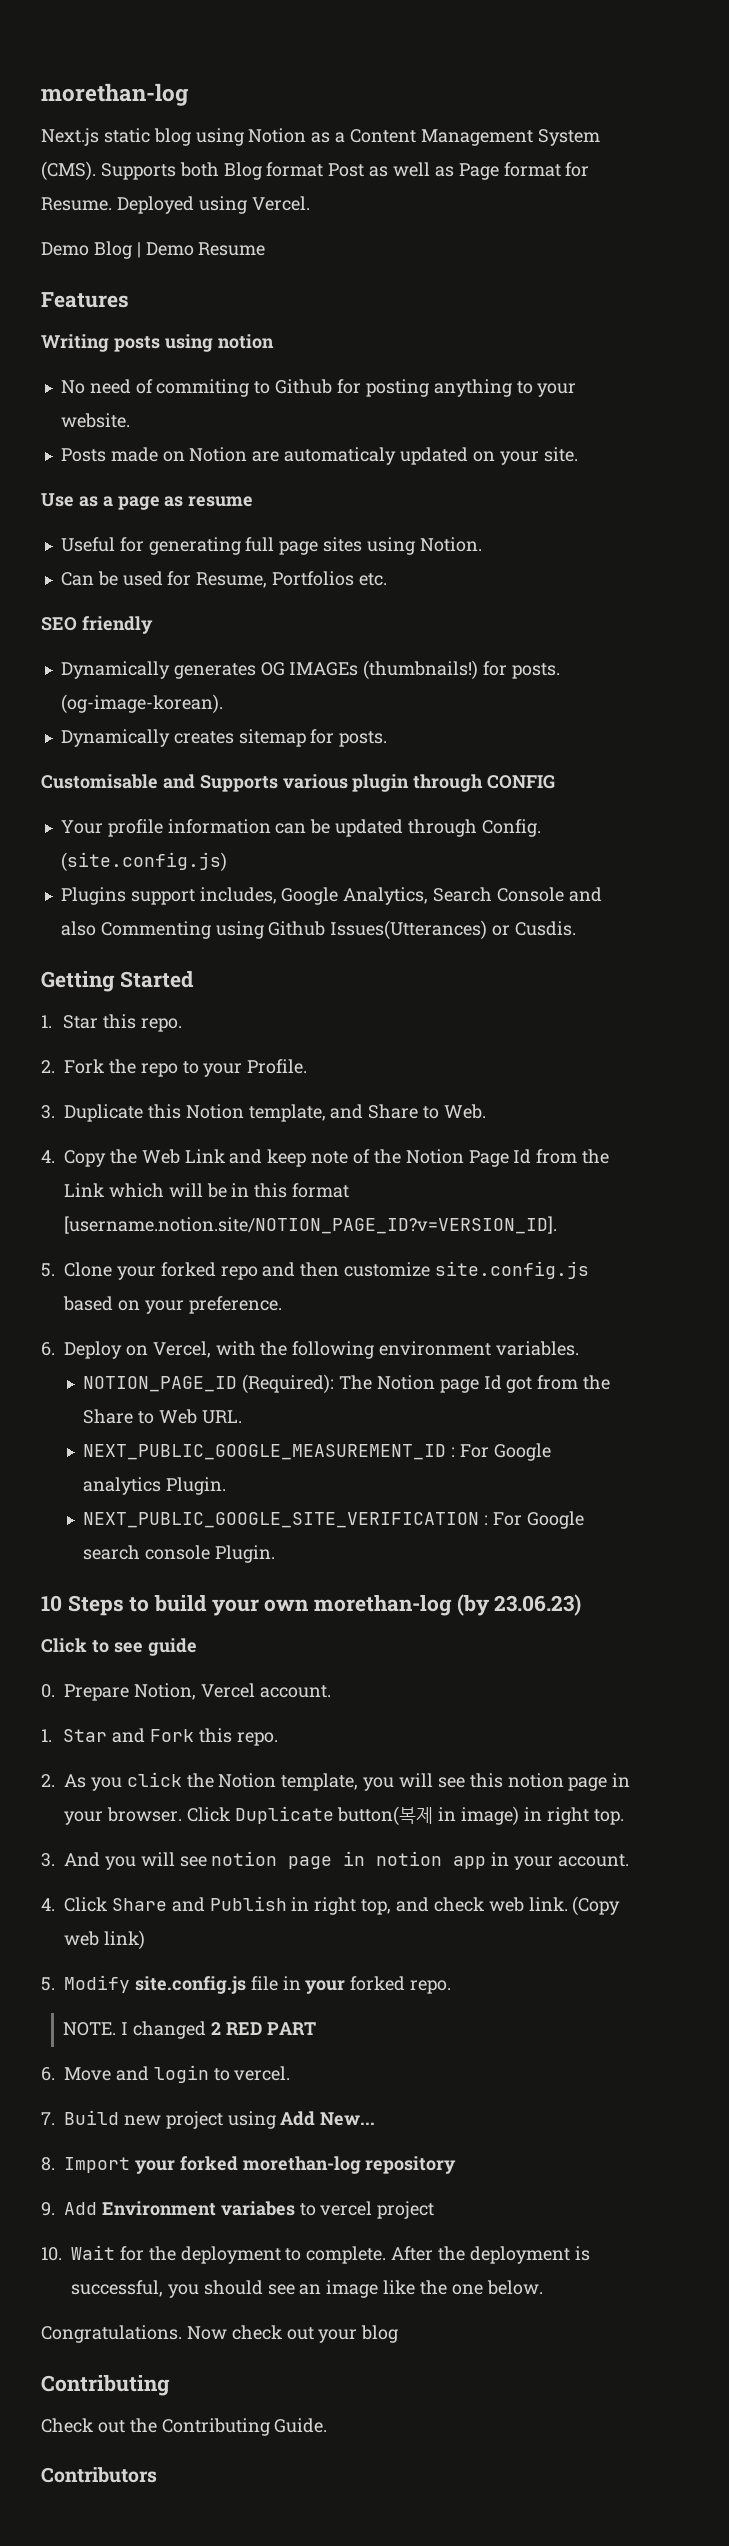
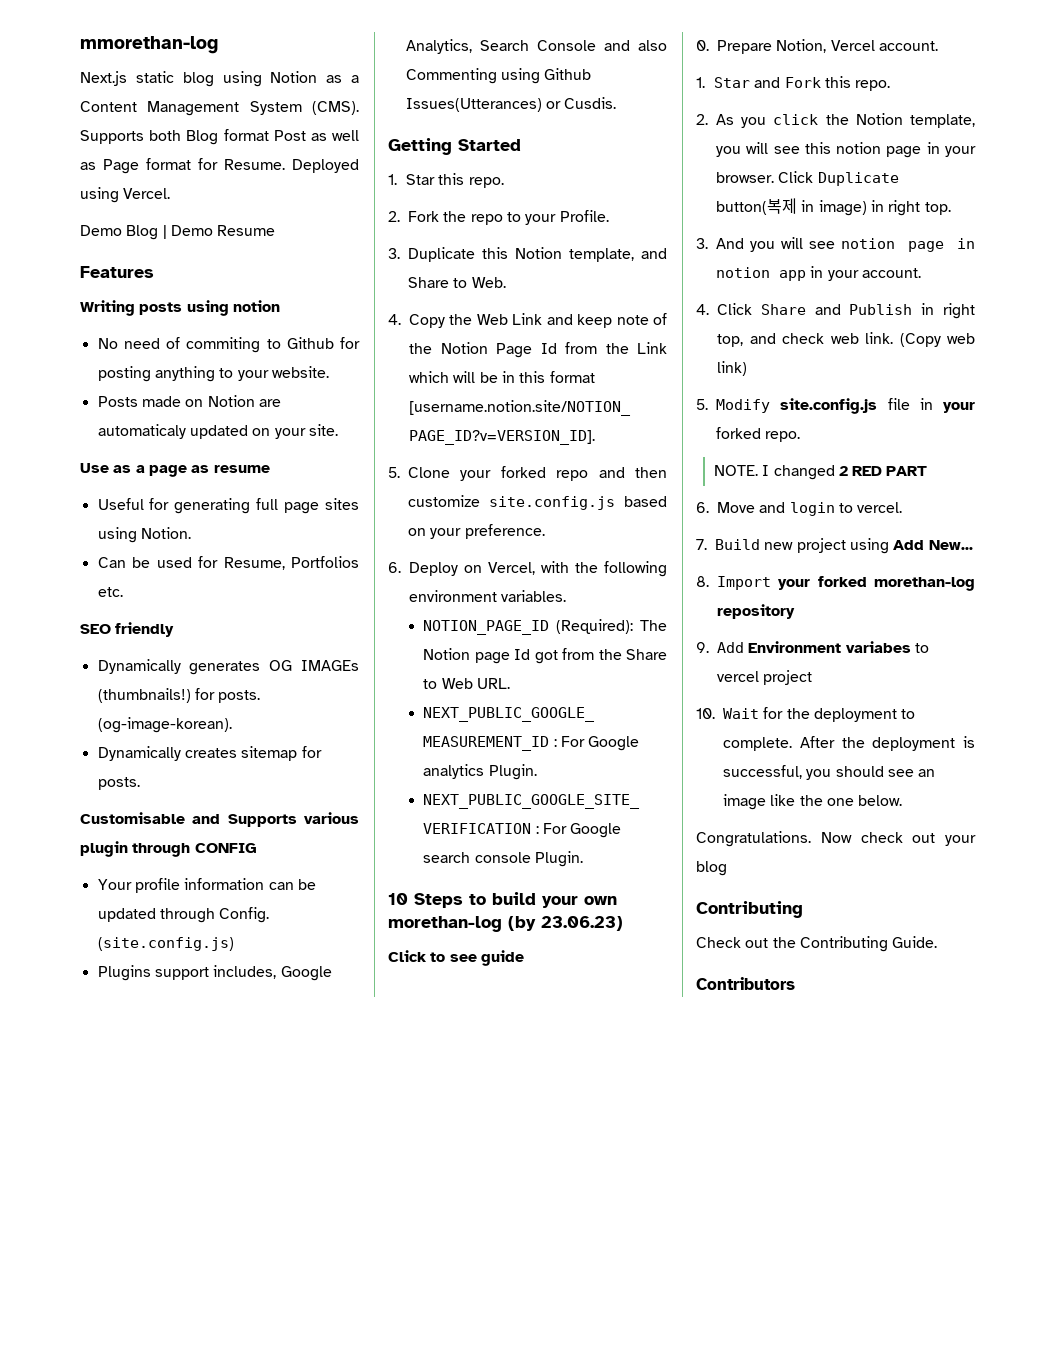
[41,83,189,106] morethan-log -> [80,36,218,54] mmorethan-log

